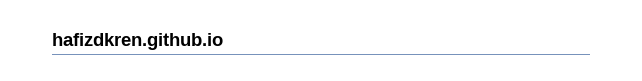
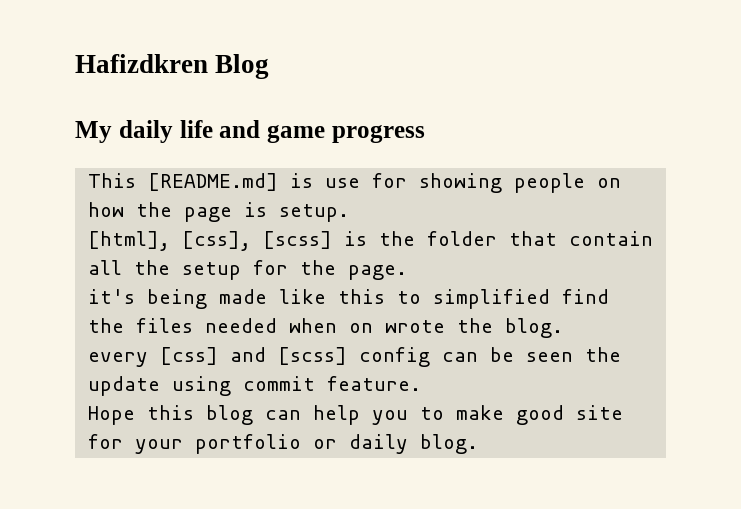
[52,33,223,50] hafizdkren.github.io -> [75,54,270,79] [75,120,425,143] [87,173,621,193] [87,202,349,222] [87,231,653,251] [87,260,407,280] [87,289,609,309] [87,318,563,338] [87,347,621,367] [87,376,421,396] [87,405,623,425] [87,434,478,454] Hafizdkren Blog // My daily life and game progress // This [README.md] is use for showing people on how the page is setup. // [html], [css], [scss] is the folder that contain all the setup for the page. // it's being made like this to simplified find the files needed when on wrote the blog. // every [css] and [scss] config can be seen the update using commit feature. // Hope this blog can help you to make good site for your portfolio or daily blog.

